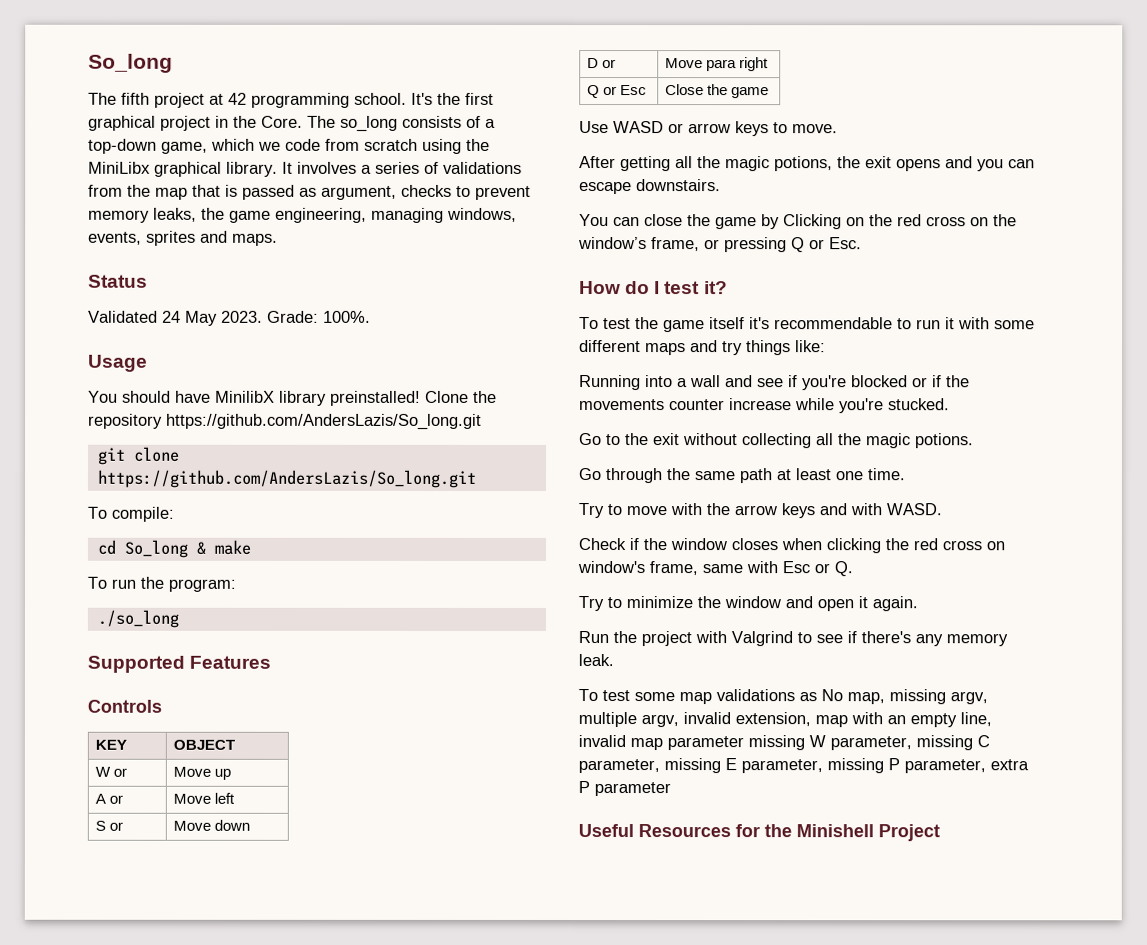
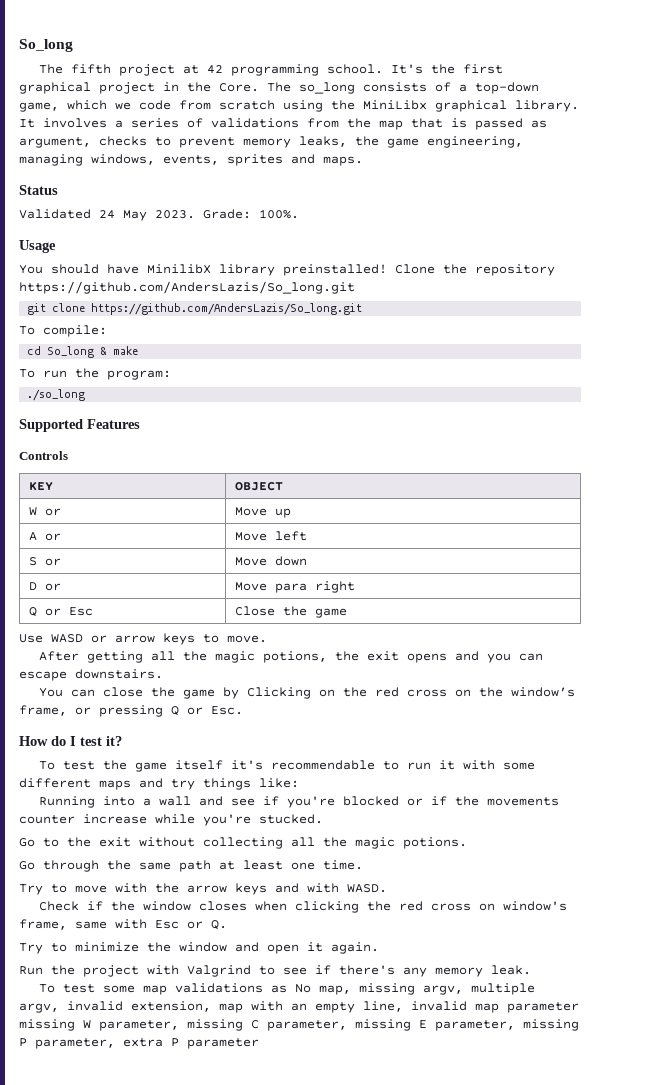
[578,824,940,842] // Useful Resources for the Minishell Project -> (259, 1043) none

